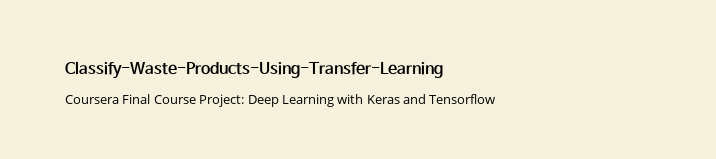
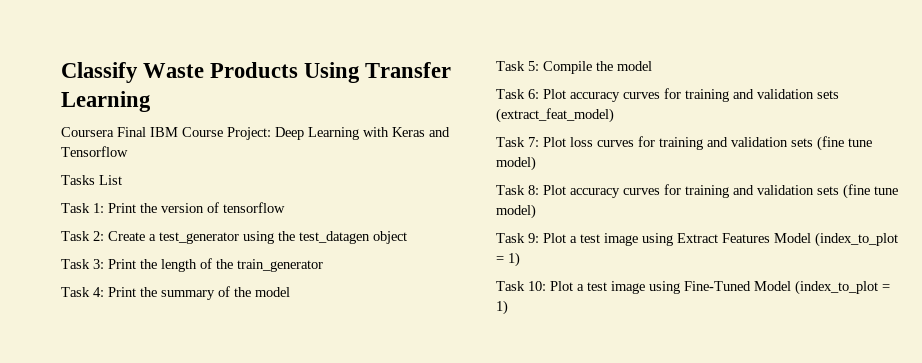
[65,61,443,79] Classify-Waste-Products-Using-Transfer-Learning -> [61,62,452,83] [61,91,151,112] Classify Waste Products Using Transfer Learning
(151, 99) none -> [150,127,178,137] IBM
(496, 99) none -> [61,175,122,185] [61,202,285,213] [61,231,407,244] [61,258,323,272] [61,286,290,300] [496,61,652,74] [496,88,839,102] [496,108,614,123] [496,136,872,151] [496,156,536,171] [496,184,898,199] [496,204,536,219] [496,232,898,247] [496,252,520,267] [496,280,890,295] [496,300,508,315] // Tasks List // Task 1: Print the version of tensorflow // Task 2: Create a test_generator using the test_datagen object // Task 3: Print the length of the train_generator // Task 4: Print the summary of the model // Task 5: Compile the model // Task 6: Plot accuracy curves for training and validation sets (extract_feat_model) // Task 7: Plot loss curves for training and validation sets (fine tune model) // Task 8: Plot accuracy curves for training and validation sets (fine tune model) // Task 9: Plot a test image using Extract Features Model (index_to_plot = 1) // Task 10: Plot a test image using Fine-Tuned Model (index_to_plot = 1)

